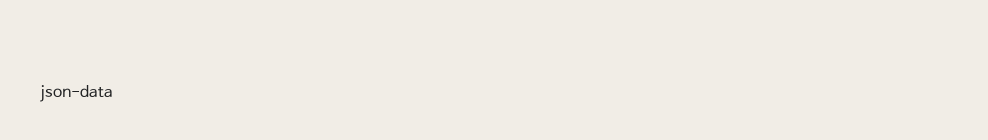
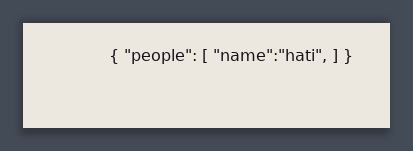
[40,85,113,102] json-data -> [109,49,353,64] { "people": [ "name":"hati", ] }

